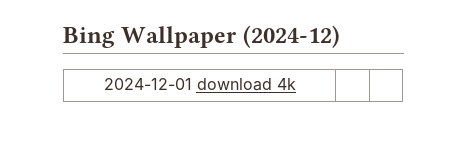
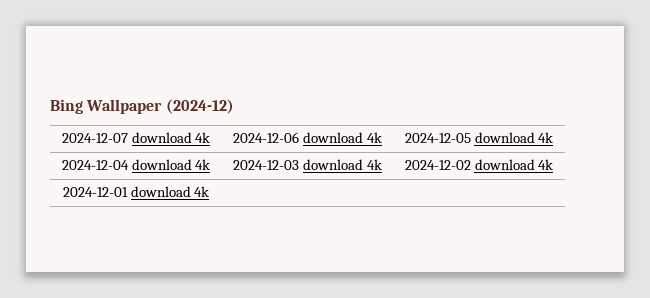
(340, 36) none -> [61,132,211,143] [233,132,382,143] [404,132,554,143] [61,159,211,170] [233,159,382,170] [404,159,554,170] // 2024-12-07 download 4k | 2024-12-06 download 4k | 2024-12-05 download 4k // 2024-12-04 download 4k | 2024-12-03 download 4k | 2024-12-02 download 4k

